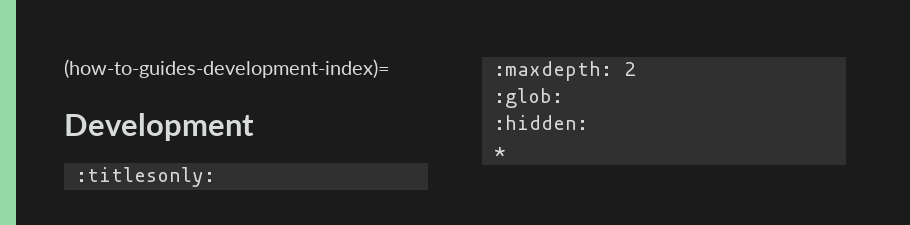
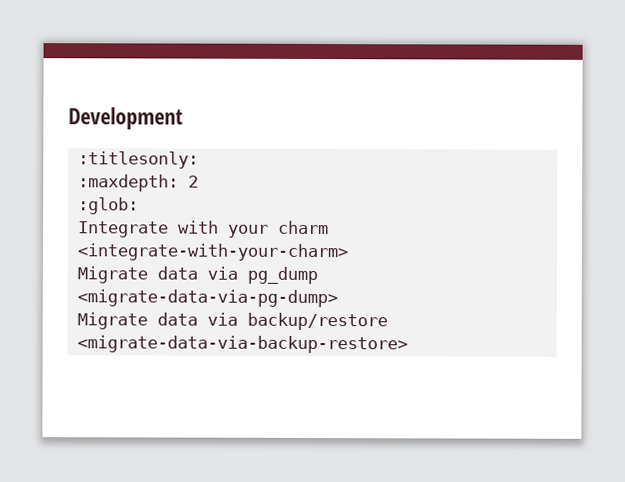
[64,59,390,78] (how-to-guides-development-index)= // -> (68, 118) none
[493,115,588,130] [493,147,506,157] :hidden: // * -> [78,220,330,238] [77,243,349,262] [77,266,319,285] [77,289,339,308] [77,312,389,331] [77,335,409,354] Integrate with your charm <integrate-with-your-charm> // Migrate data via pg_dump <migrate-data-via-pg-dump> // Migrate data via backup/restore <migrate-data-via-backup-restore>

